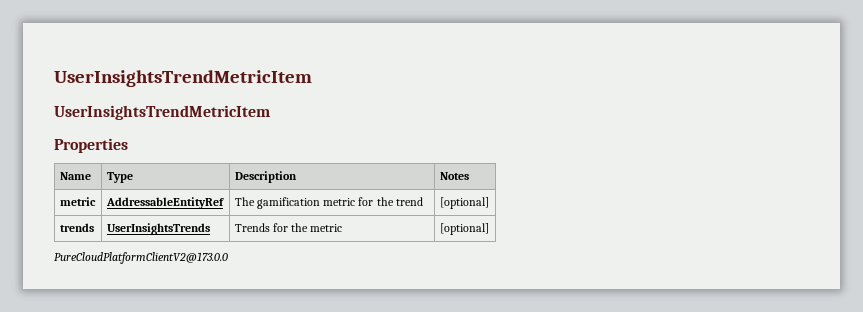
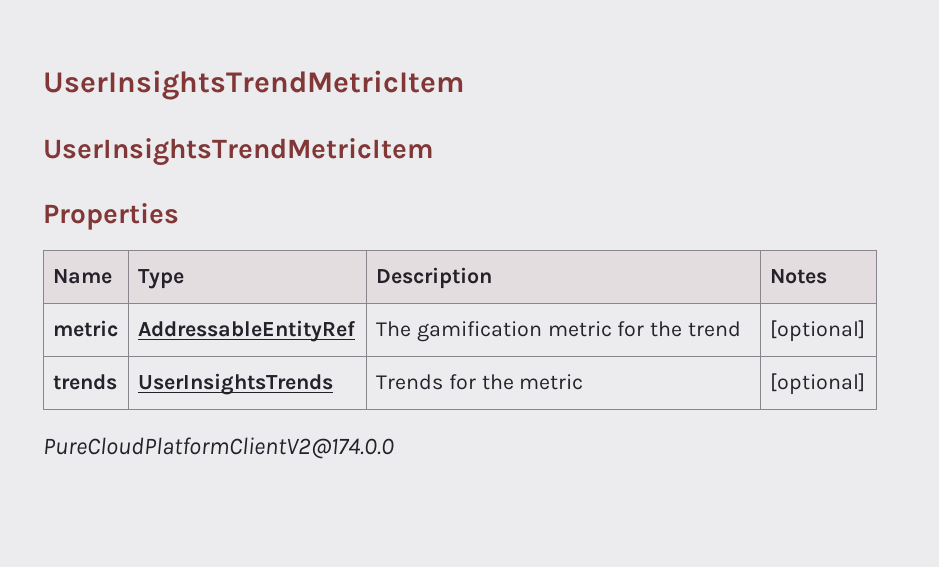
[54,252,228,264] PureCloudPlatformClientV2@173.0.0 -> [43,437,394,459] PureCloudPlatformClientV2@174.0.0

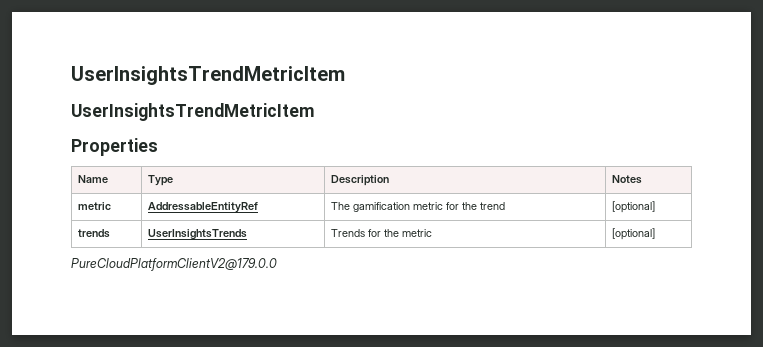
[43,437,394,459] PureCloudPlatformClientV2@174.0.0 -> [71,258,277,271] PureCloudPlatformClientV2@179.0.0

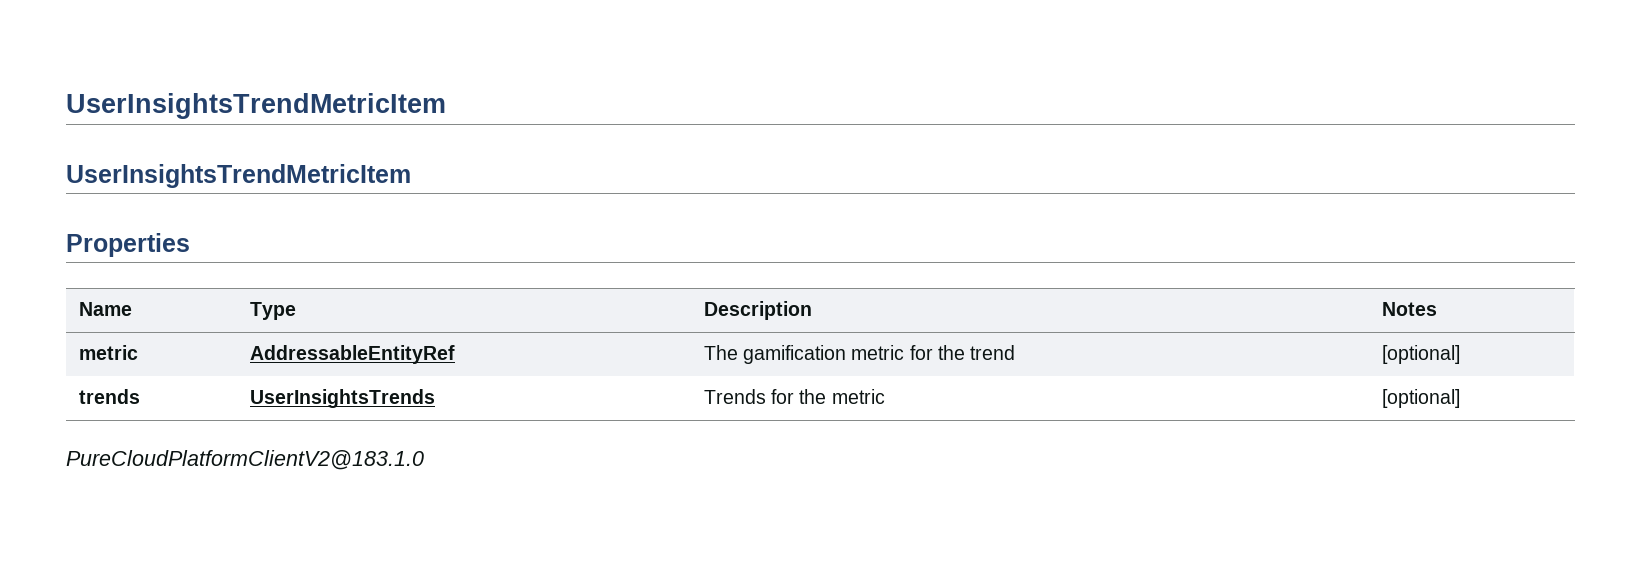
[71,258,277,271] PureCloudPlatformClientV2@179.0.0 -> [66,450,424,470] PureCloudPlatformClientV2@183.1.0

